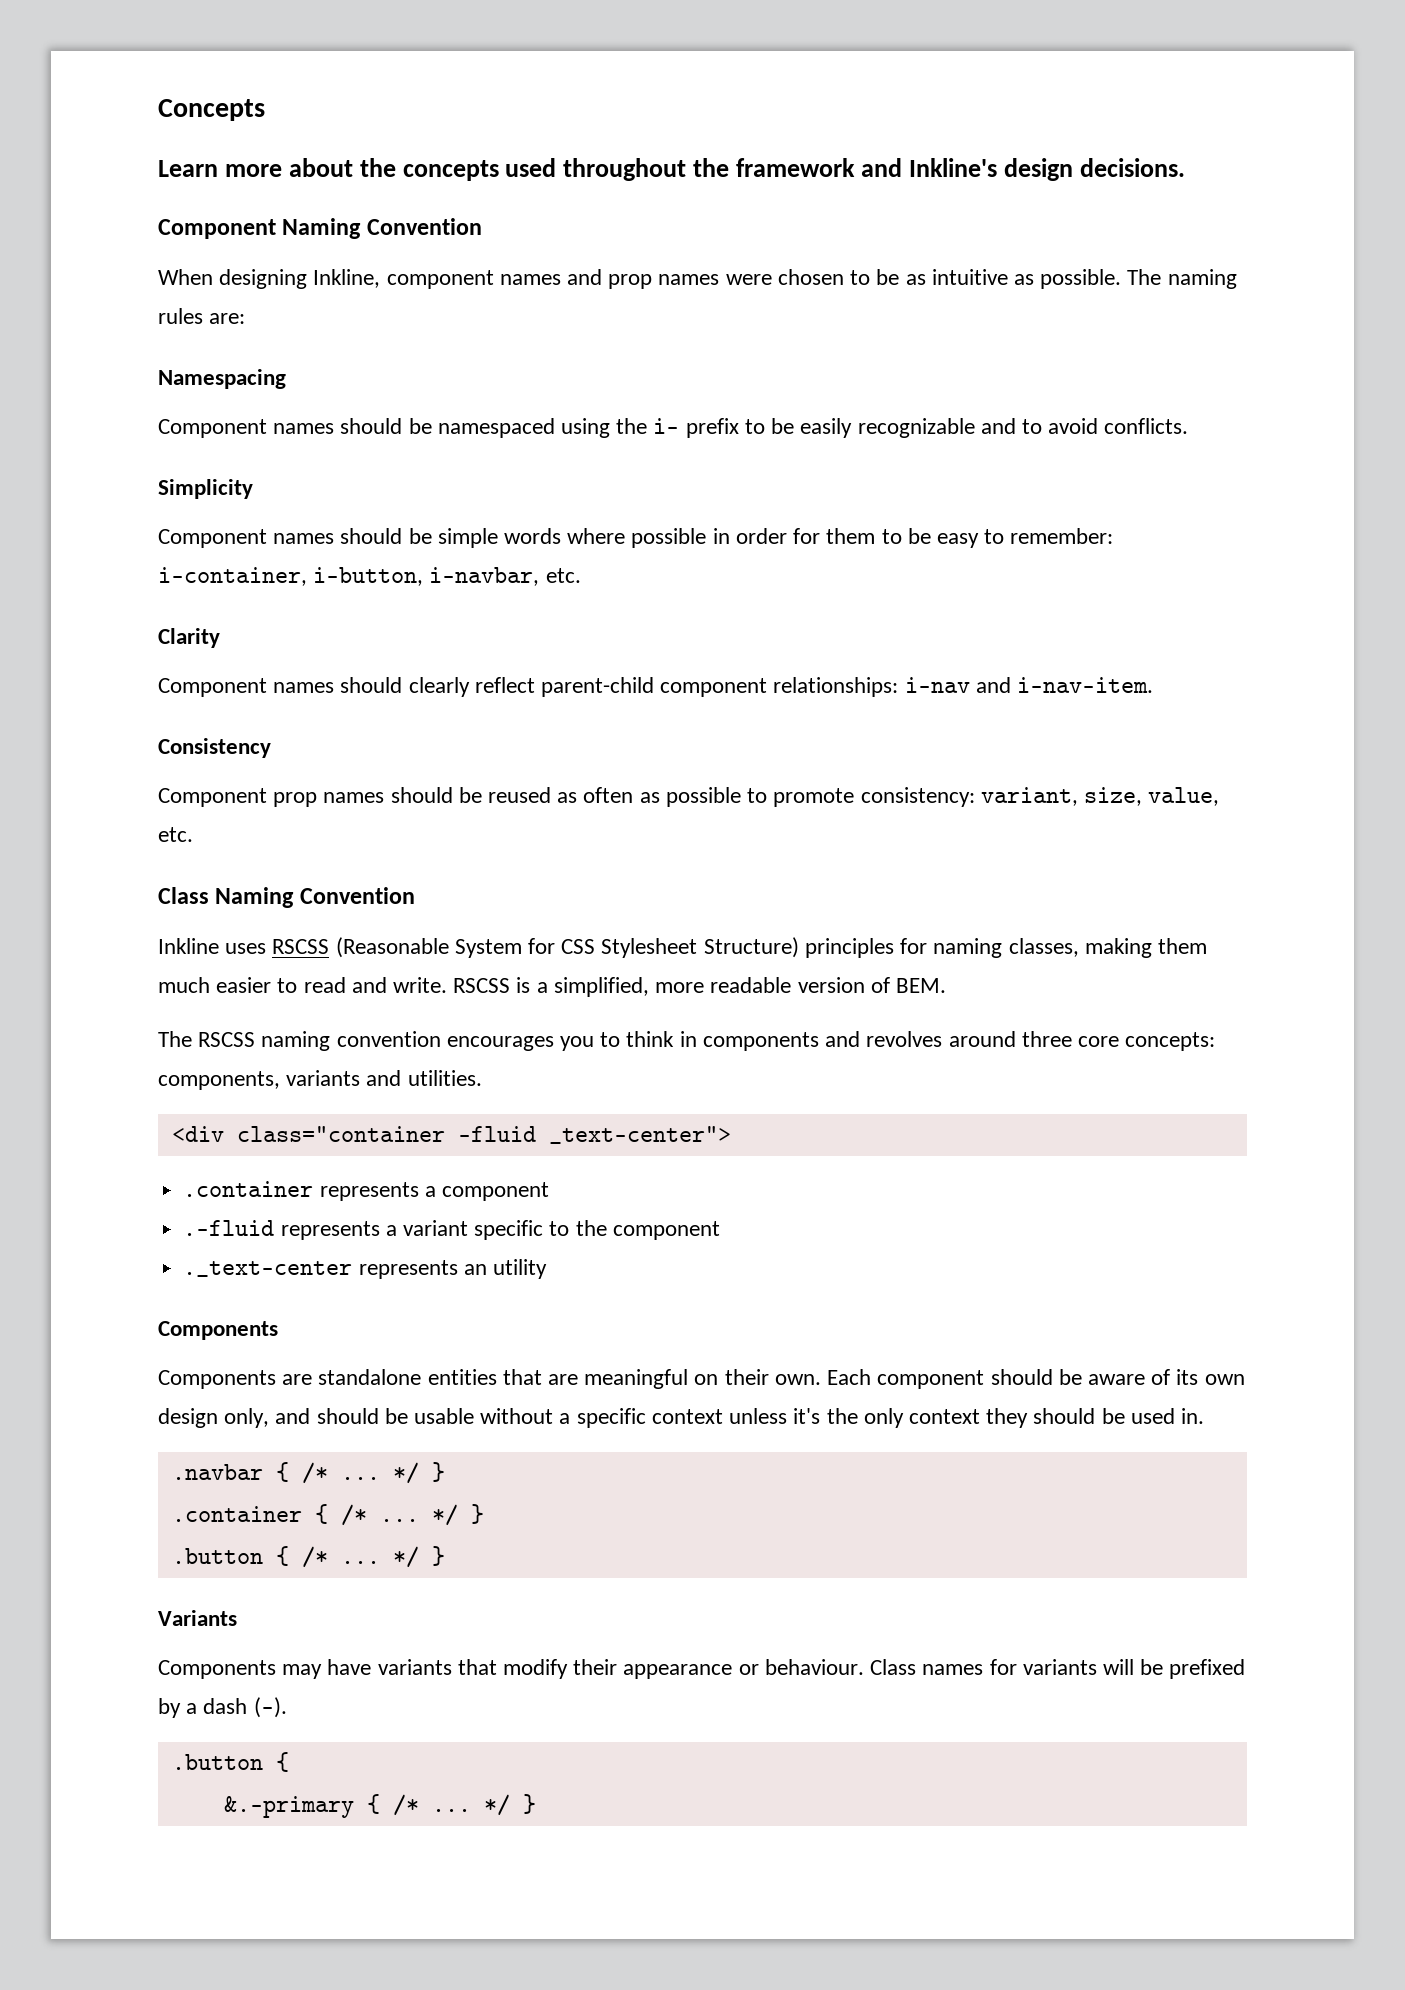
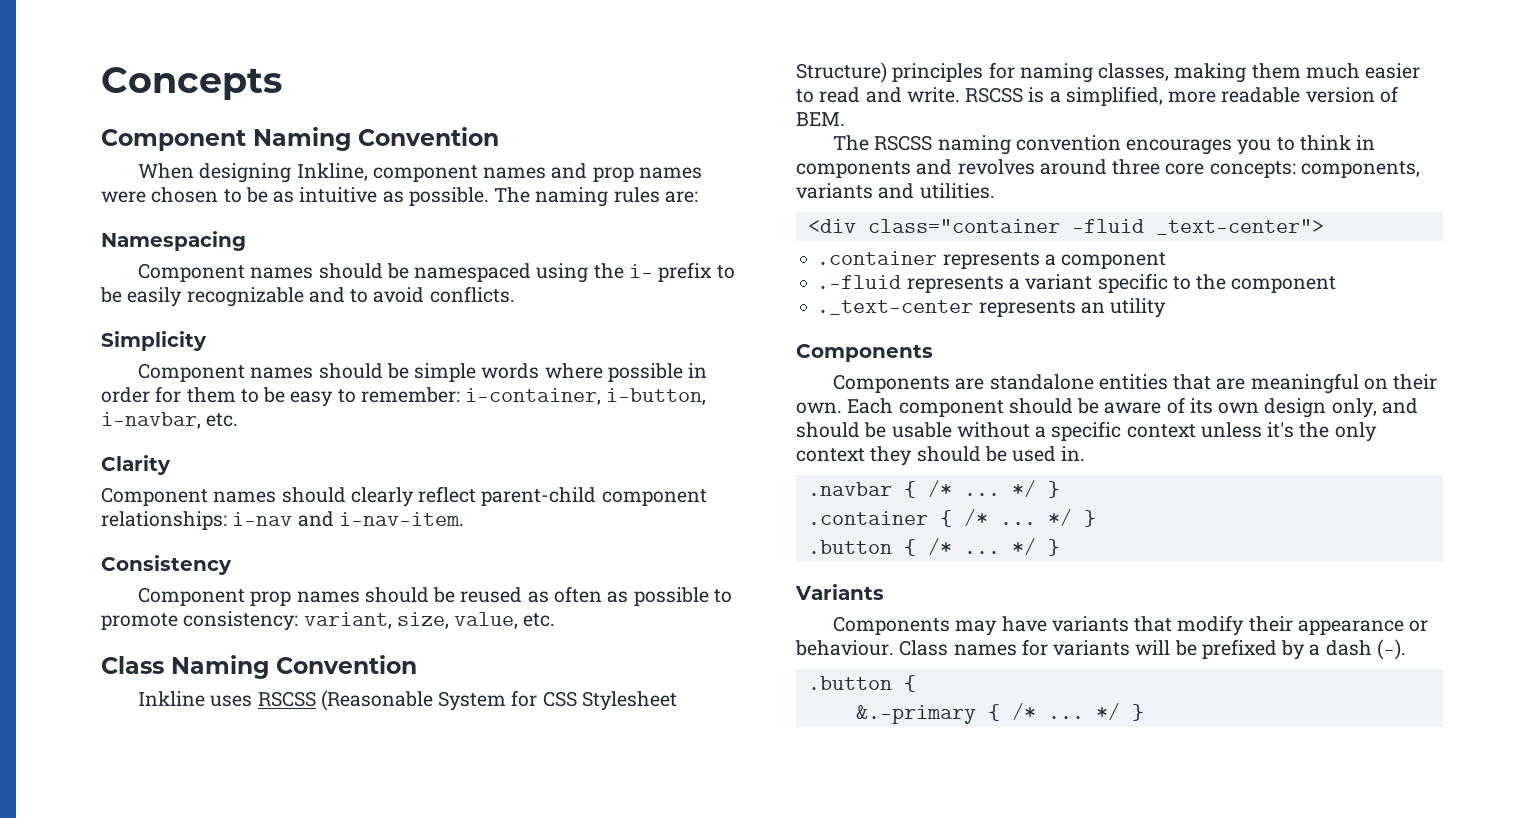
[158,158,1185,181] // Learn more about the concepts used throughout the framework and Inkline's design decisions. -> (282, 83) none

